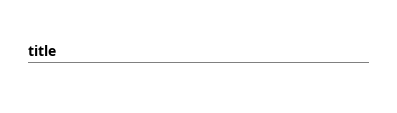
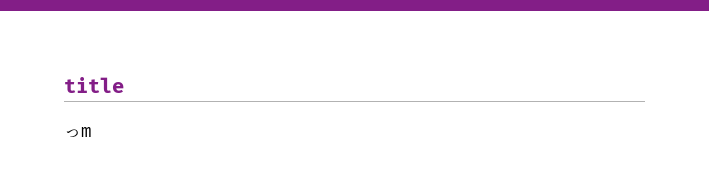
(56, 50) none -> [64,127,91,138] // っm

